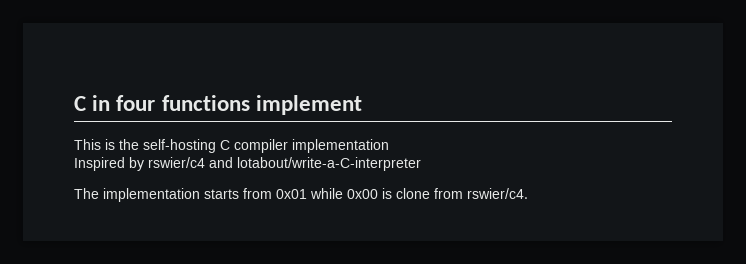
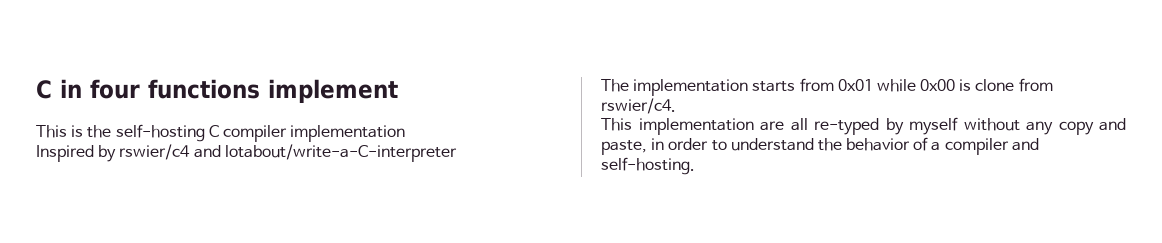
(528, 193) none -> [601,117,1126,135] [601,137,1039,155] [601,157,695,175] // This implementation are all re-typed by myself without any copy and paste, in order to understand the behavior of a compiler and self-hosting.

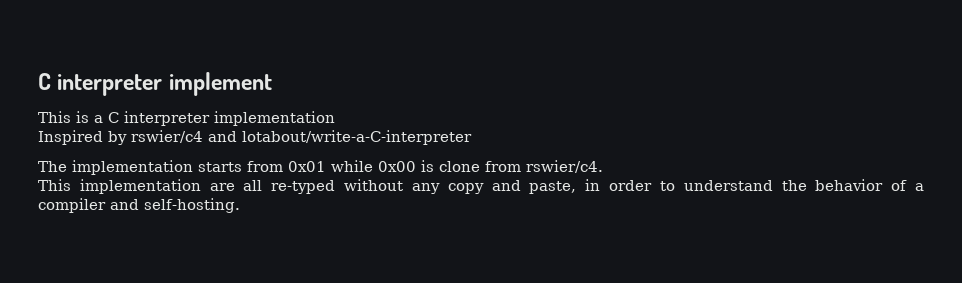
[36,79,260,99] C in four functions -> [38,73,163,96] C interpreter
[87,124,287,142] the self-hosting C compiler -> [94,111,210,126] a C interpreter
[885,117,958,135] by myself -> (336, 187) none

